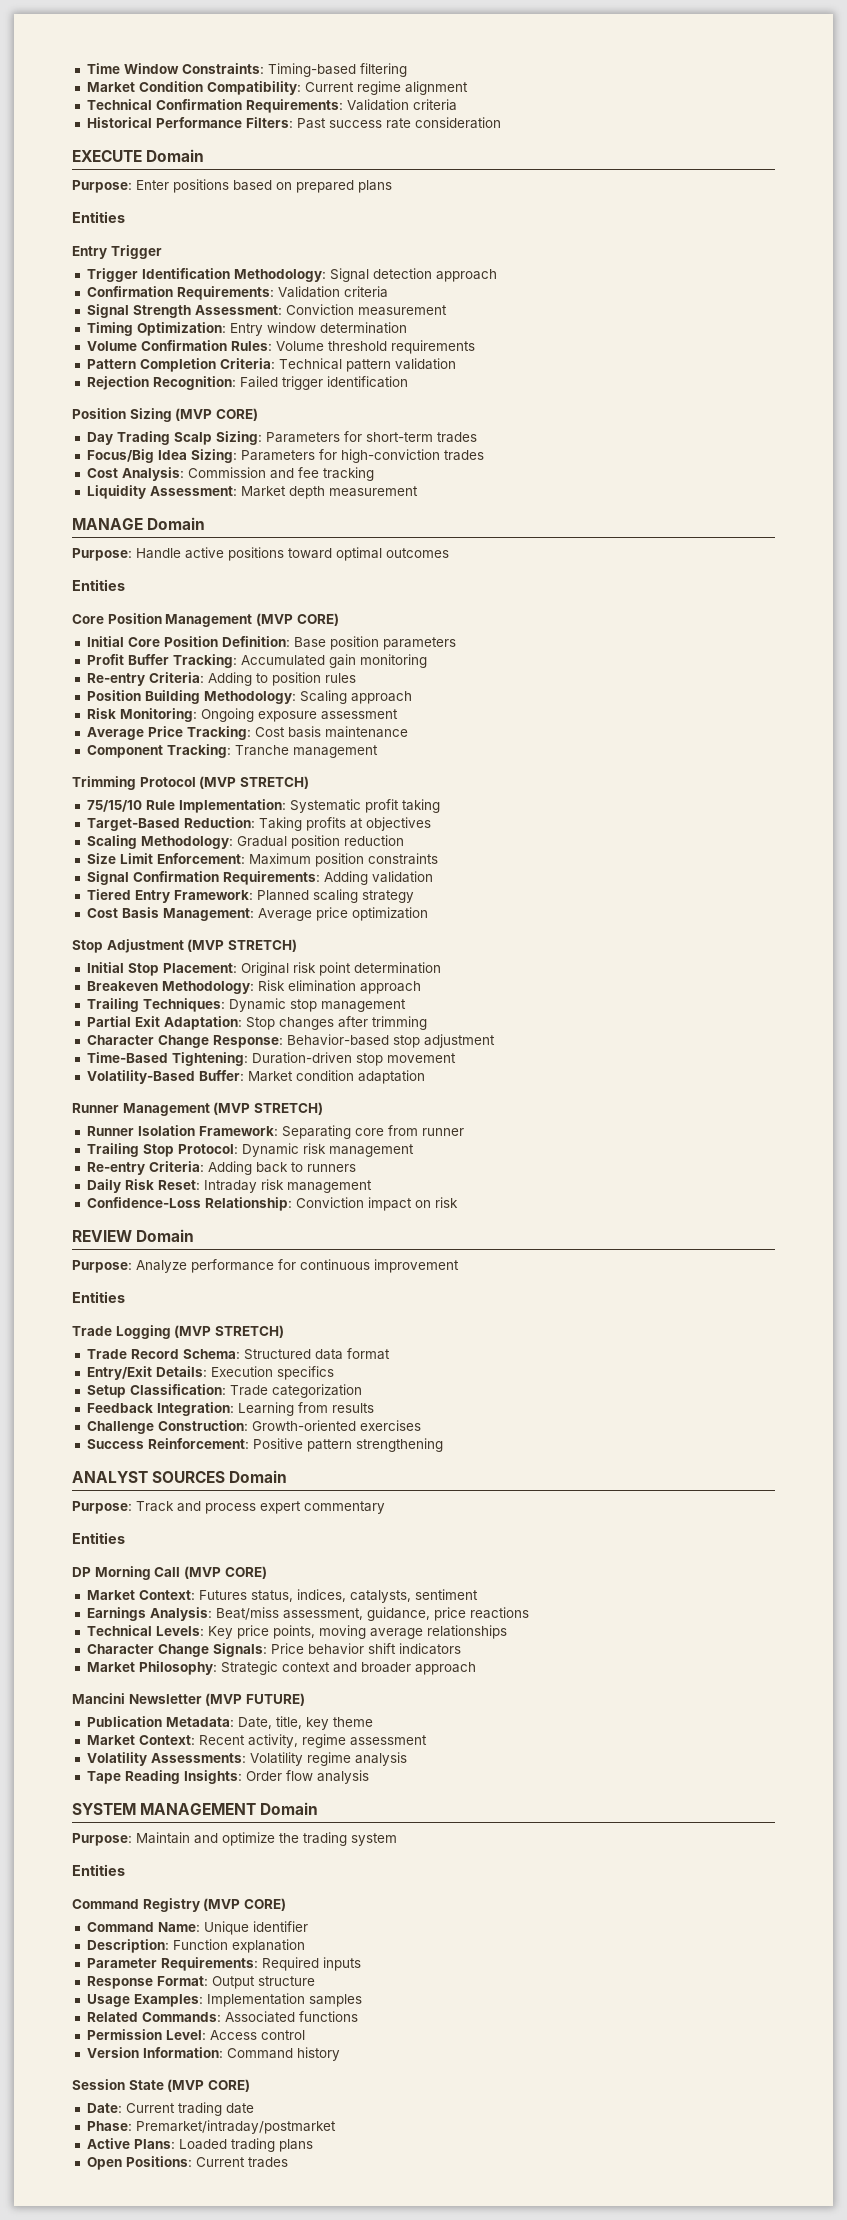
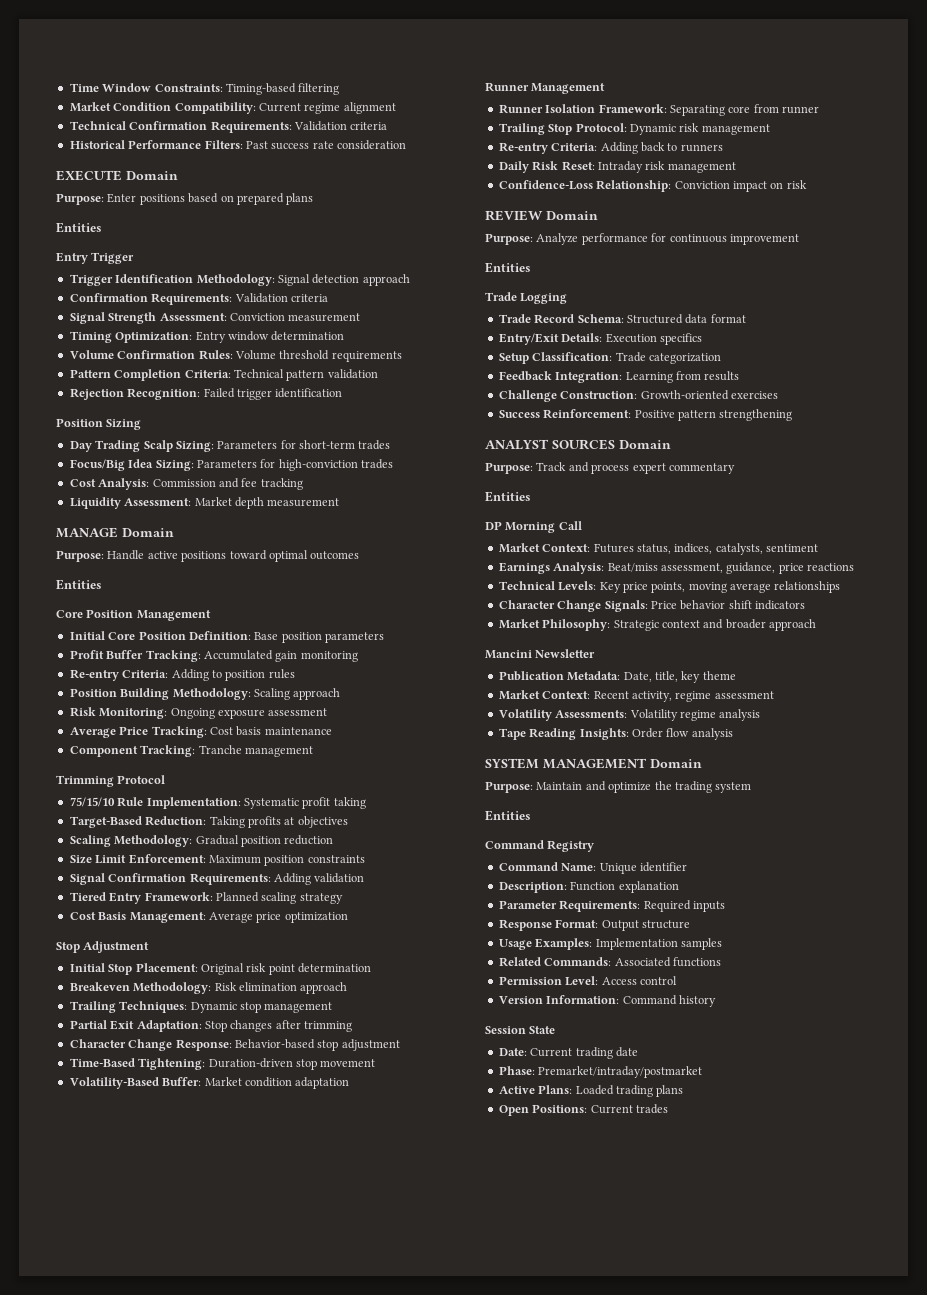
[175,408,258,421] (MVP CORE) -> (142, 424) none
[255,613,339,626] (MVP CORE) -> (211, 615) none
[199,776,309,789] (MVP STRETCH) -> (166, 779) none
[187,939,297,952] (MVP STRETCH) -> (150, 947) none
[213,1102,323,1115] (MVP STRETCH) -> (606, 88) none
[174,1325,284,1338] (MVP STRETCH) -> (568, 298) none
[183,1566,267,1579] (MVP CORE) -> (582, 525) none
[205,1693,305,1706] (MVP FUTURE) -> (596, 653) none
[203,1898,286,1911] (MVP CORE) -> (595, 846) none
[167,2079,250,2092] (MVP CORE) -> (556, 1030) none

